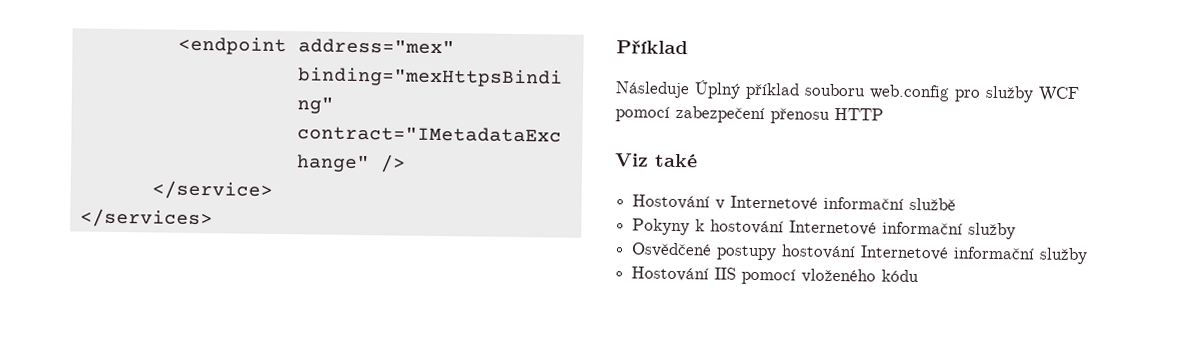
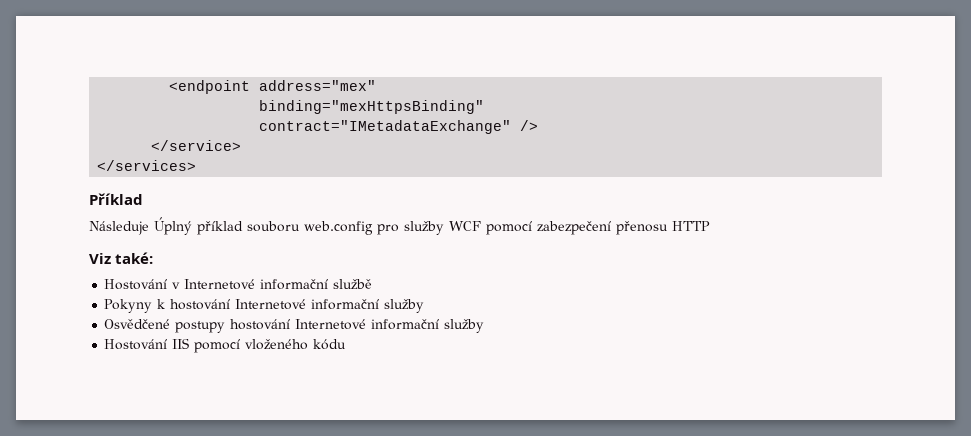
[655,153,698,168] také -> [115,252,154,264] také:

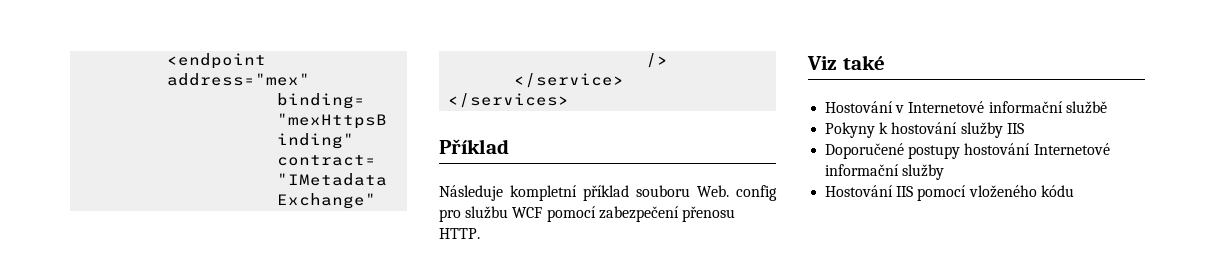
[154,217,192,235] Úplný -> [510,185,577,201] kompletní
[304,221,444,235] web.config pro služby -> [697,185,777,201] [439,206,509,222] Web. config pro službu
[672,221,710,231] HTTP -> [439,228,480,239] HTTP.
[115,252,154,264] také: -> [842,55,885,70] také
[235,299,425,313] [104,319,171,329] Internetové informační služby // Osvědčené -> [960,122,1024,138] [825,143,905,159] služby IIS // Doporučené

